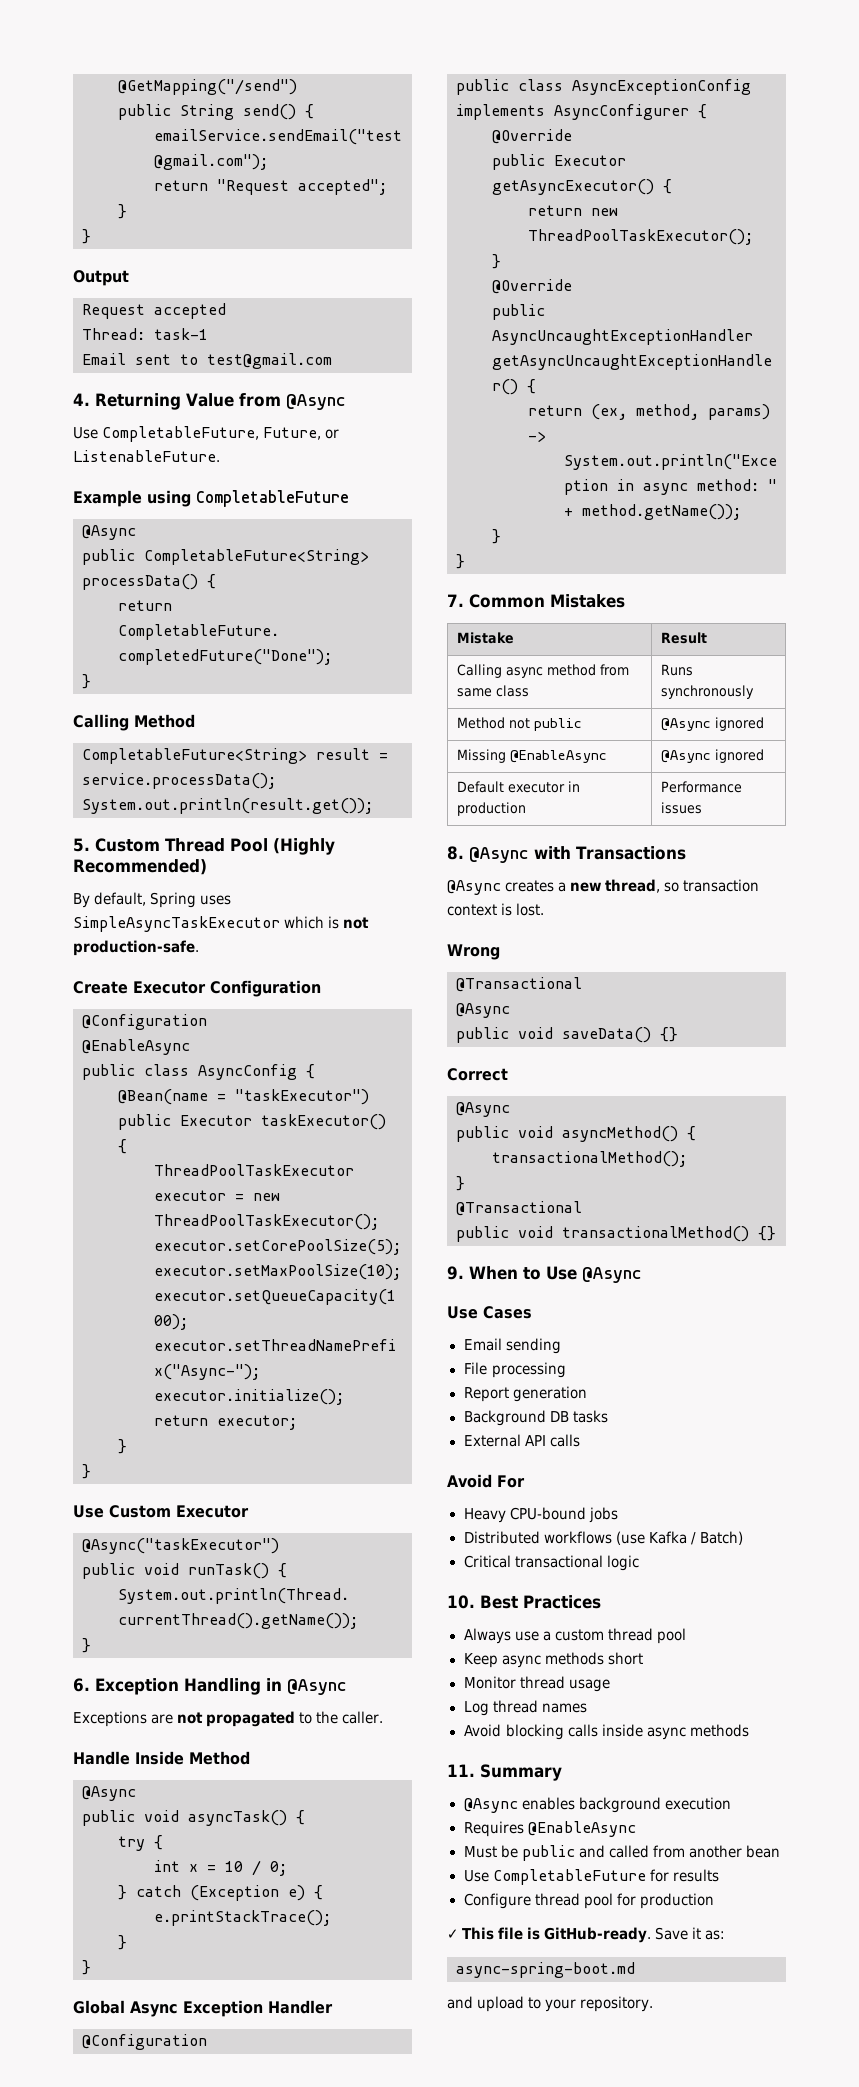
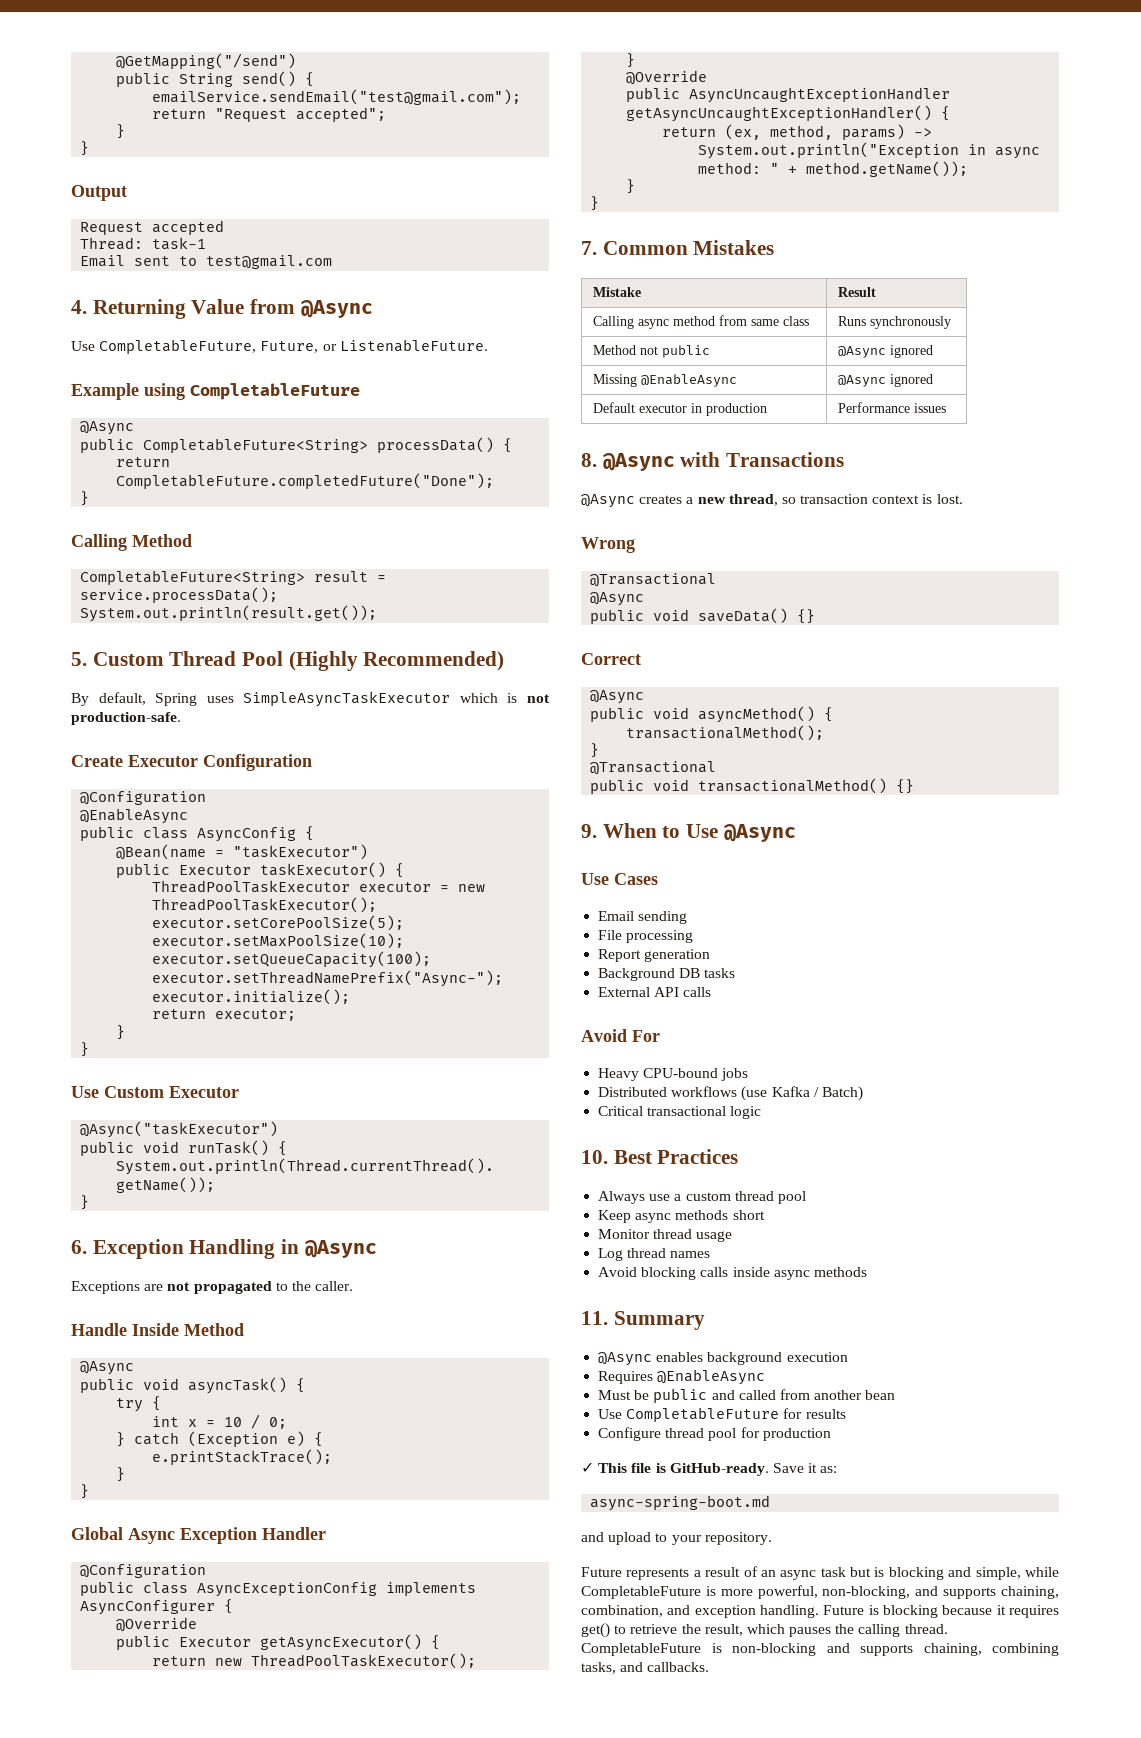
(654, 2004) none -> [581,1566,1059,1580] [581,1585,1059,1599] [581,1605,1059,1618] [581,1623,948,1638] [581,1643,1059,1656] [581,1662,710,1674] // Future represents a result of an async task but is blocking and simple, while CompletableFuture is more powerful, non-blocking, and supports chaining, combination, and exception handling. Future is blocking because it requires get() to retrieve the result, which pauses the calling thread. CompletableFuture is non-blocking and supports chaining, combining tasks, and callbacks.

